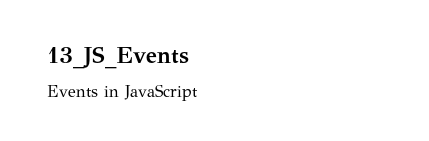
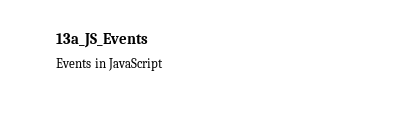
[47,46,189,69] 13_JS_Events -> [56,33,148,48] 13a_JS_Events

